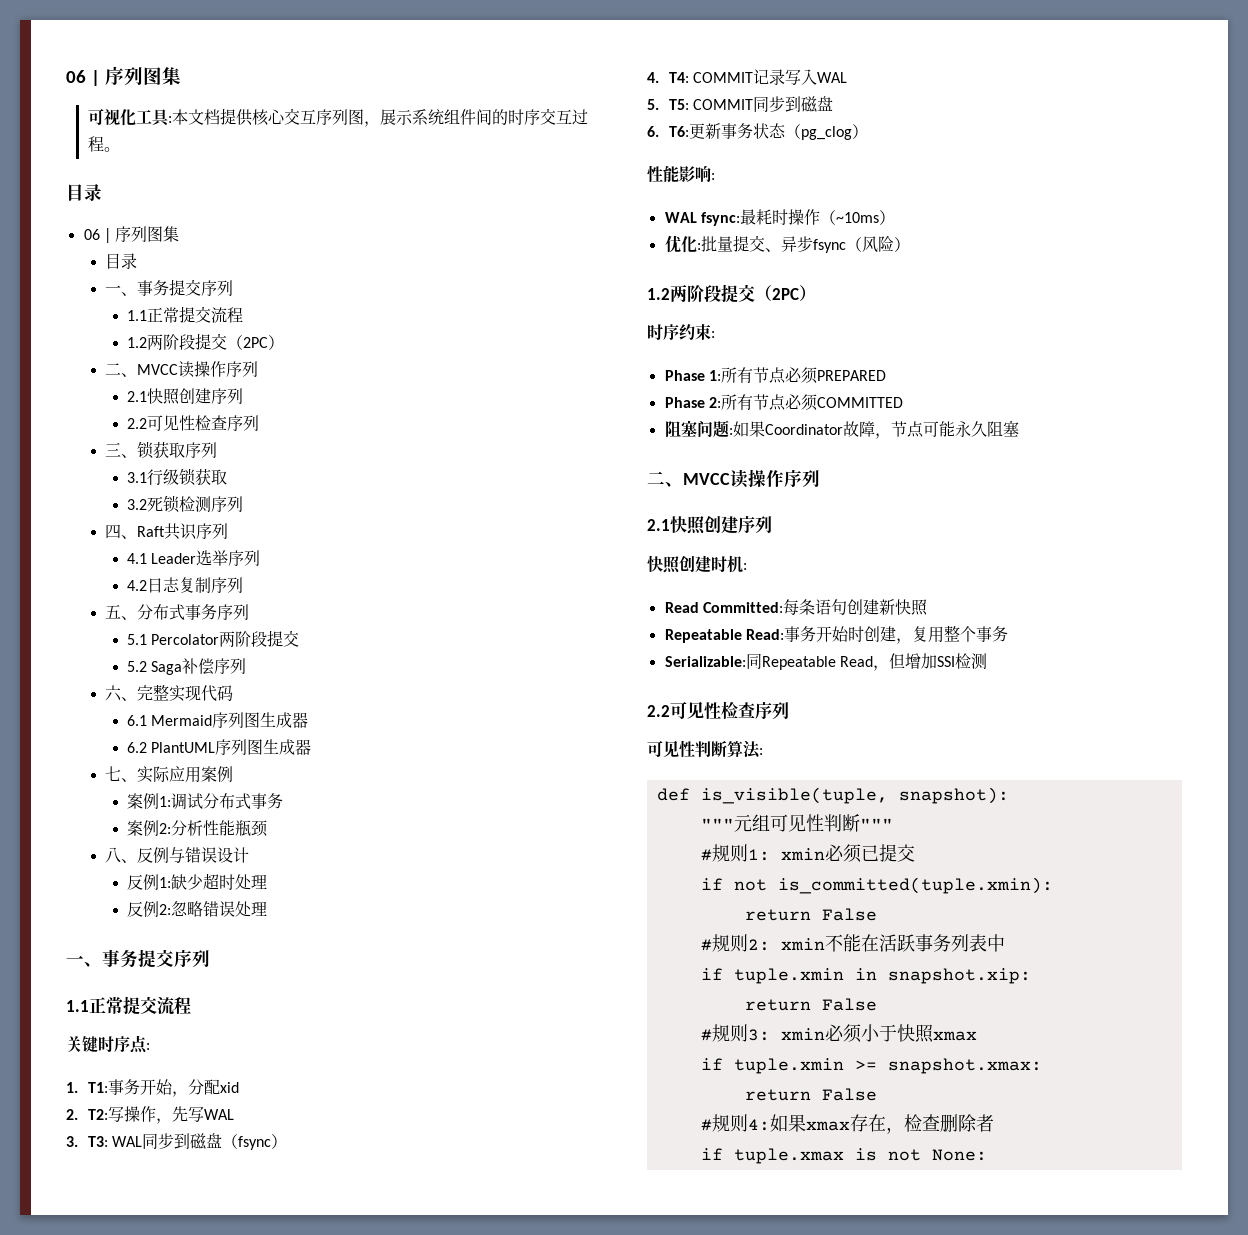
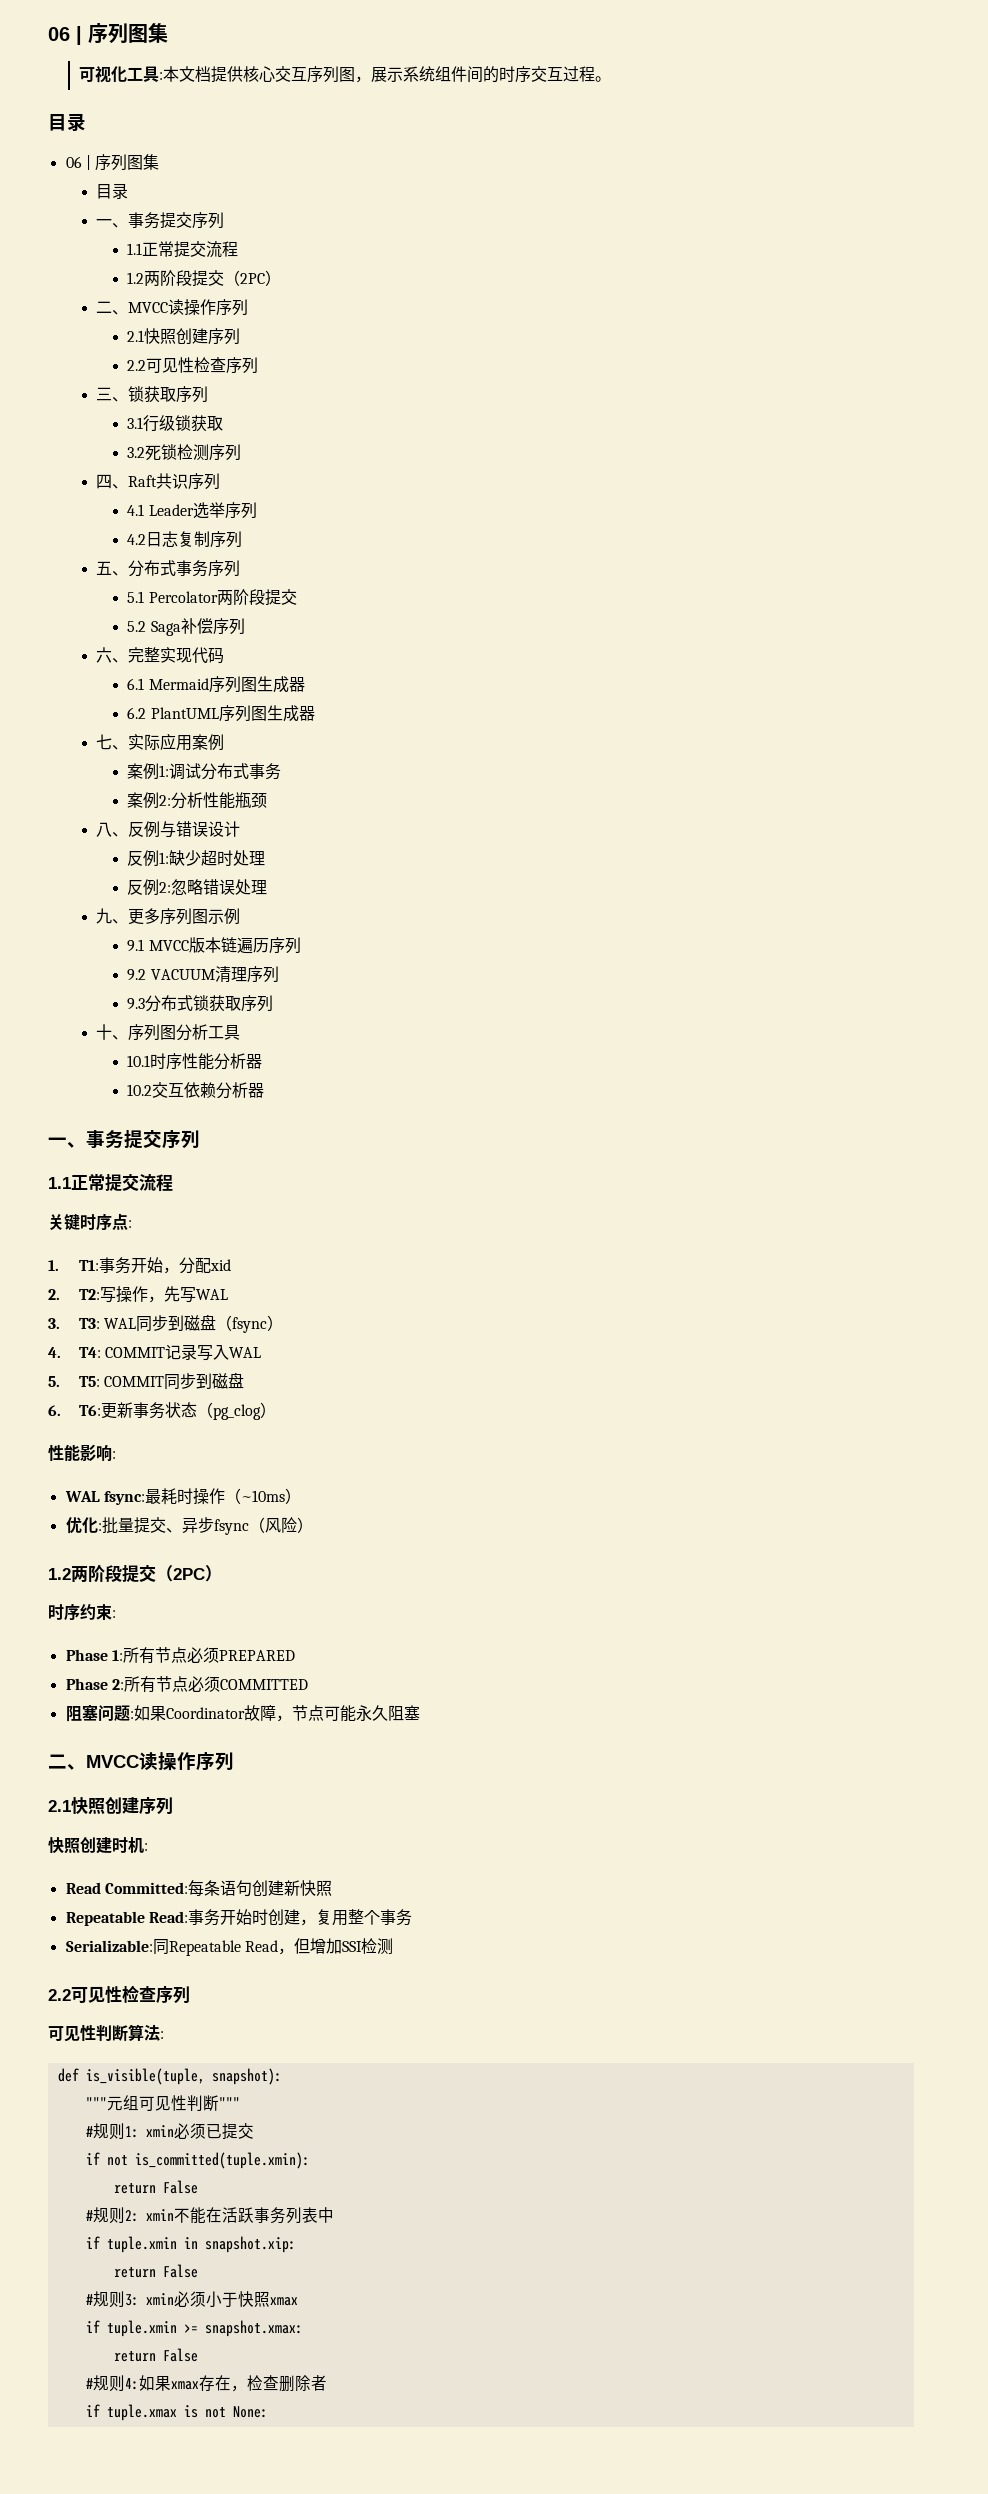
(267, 908) none -> [96,908,241,925] [127,937,301,954] [127,966,279,983] [127,995,274,1012] [96,1024,241,1041] [127,1053,263,1070] [127,1082,265,1099] // 九、更多序列图示例 // 9.1 MVCC版本链遍历序列 // 9.2 VACUUM清理序列 // 9.3分布式锁获取序列 // 十、序列图分析工具 // 10.1时序性能分析器 // 10.2交互依赖分析器

